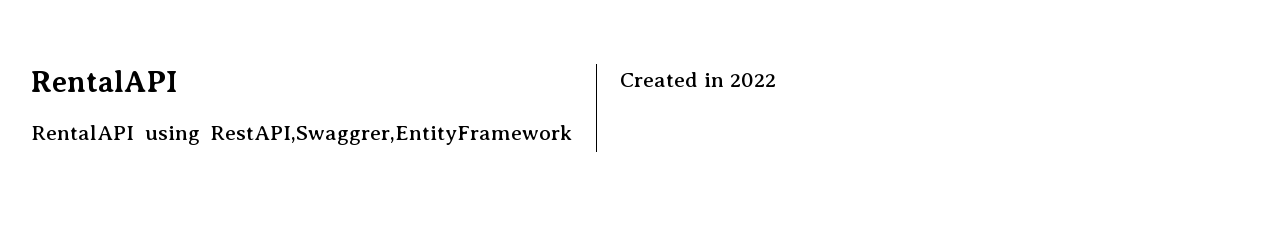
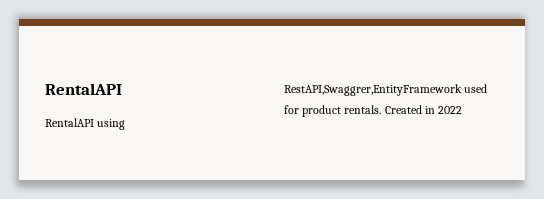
(572, 135) none -> [464,84,488,93] [284,105,382,117] used for product rentals.

